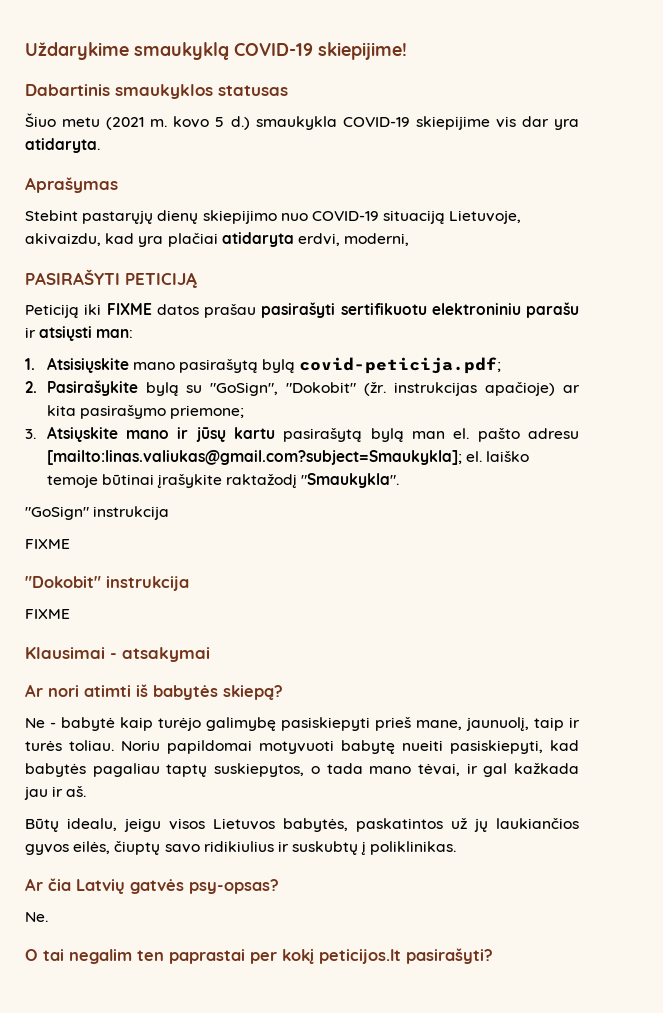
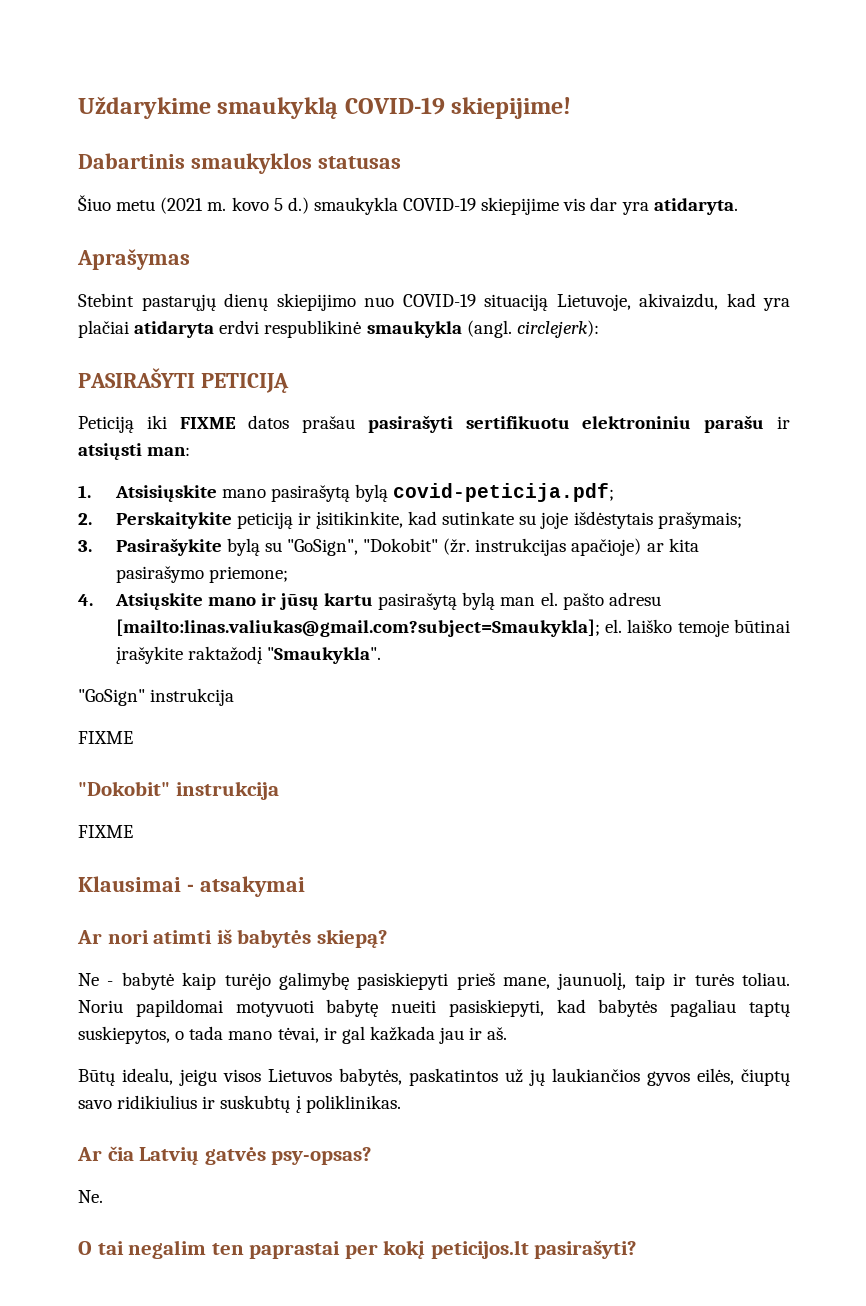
[297,233,410,246] erdvi, moderni, -> [219,320,599,338] erdvi respublikinė smaukykla (angl. circlejerk):
(37, 387) none -> [115,511,742,529] [78,540,92,552] Perskaitykite peticiją ir įsitikinkite, kad sutinkate su joje išdėstytais prašymais; // 3.
[25,429,36,439] 3. -> [78,594,93,606] 4.

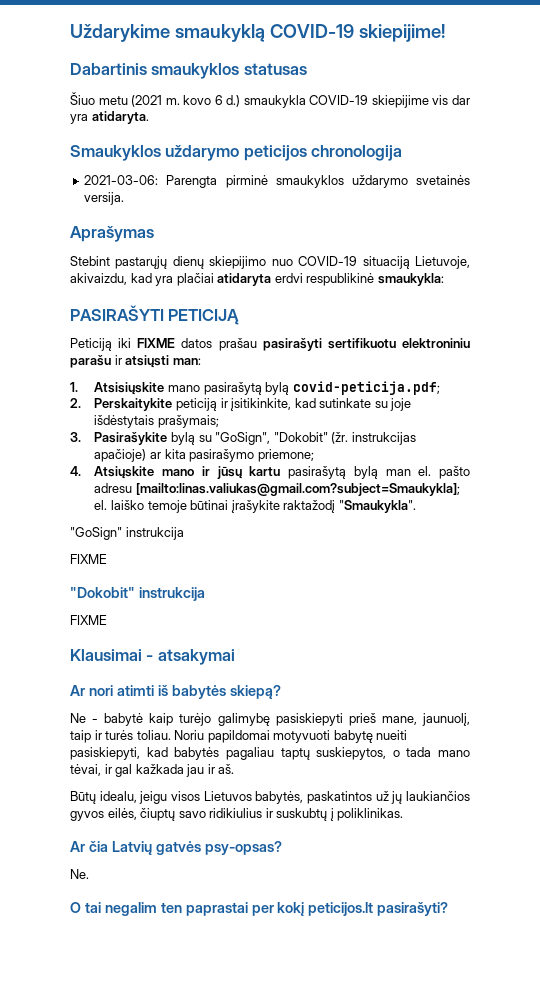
[273,198,283,211] 5 -> [214,95,223,105] 6
(738, 206) none -> [70,145,403,161] [84,175,470,188] [84,192,125,205] // Smaukyklos uždarymo peticijos chronologija // 2021-03-06: Parengta pirminė smaukyklos uždarymo svetainės versija.
[366,320,599,338] smaukykla (angl. circlejerk): -> [377,273,444,286] smaukykla:

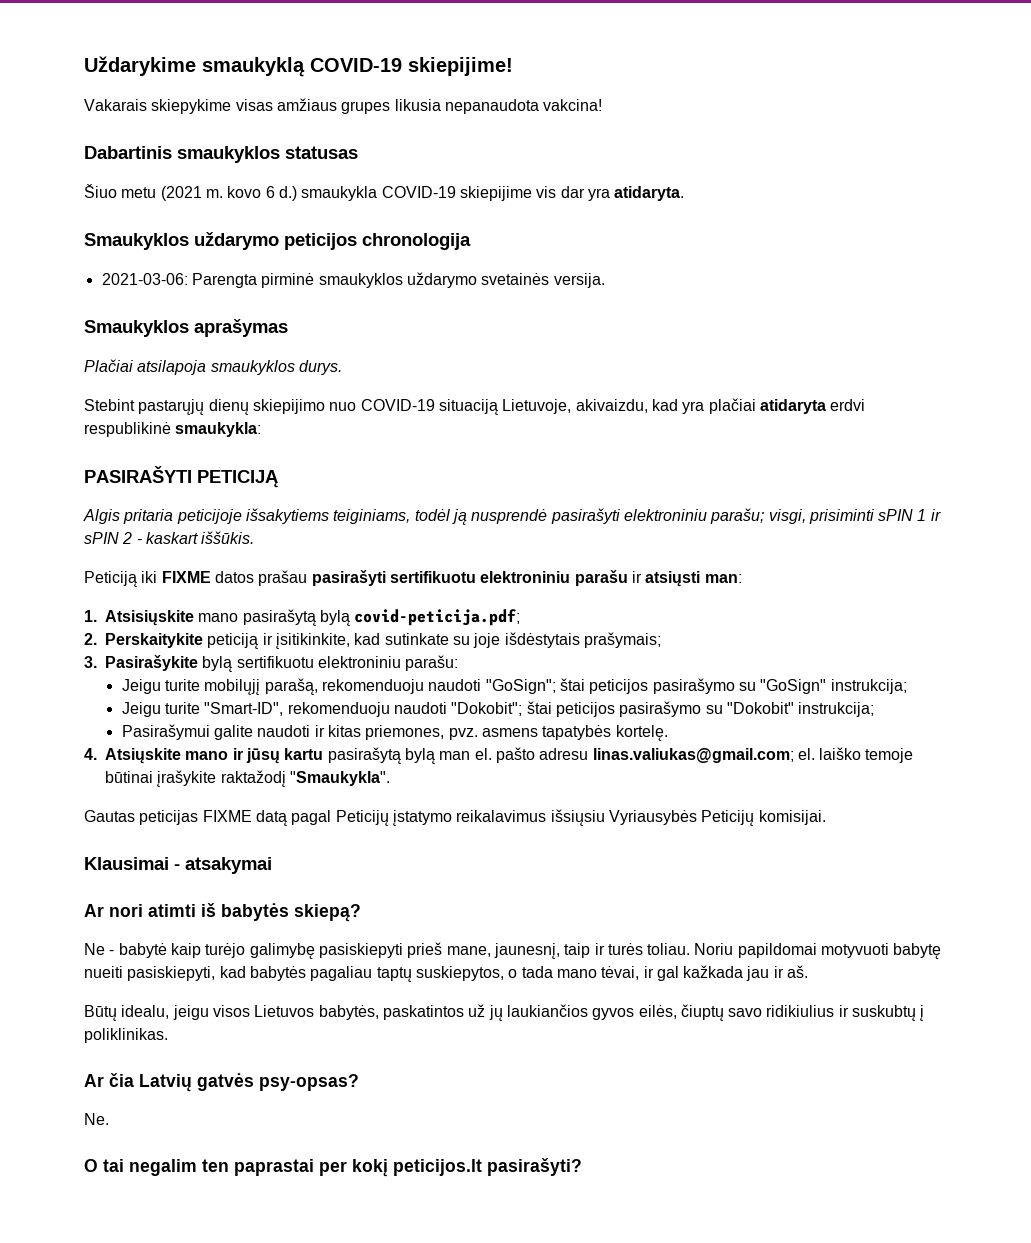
(445, 33) none -> [84,98,603,114] // Vakarais skiepykime visas amžiaus grupes likusia nepanaudota vakcina!
[70,226,154,242] Aprašymas -> [84,319,288,337] [84,359,342,375] Smaukyklos aprašymas // Plačiai atsilapoja smaukyklos durys.
(240, 317) none -> [83,508,941,525] [84,531,255,544] // Algis pritaria peticijoje išsakytiems teiginiams, todėl ją nusprendė pasirašyti elektroniniu parašu; visgi, prisiminti sPIN 1 ir sPIN 2 - kaskart iššūkis.
[198,432,416,445] [94,449,314,462] su "GoSign", "Dokobit" (žr. instrukcijas apačioje) ar kita pasirašymo priemone; -> [236,655,459,671] [121,678,907,695] [121,701,875,717] [121,724,668,741] sertifikuotu elektroniniu parašu: // Jeigu turite mobilųjį parašą, rekomenduoju naudoti "GoSign"; štai peticijos pasirašymo su "GoSign" instrukcija; // Jeigu turite "Smart-ID", rekomenduoju naudoti "Dokobit"; štai peticijos pasirašymo su "Dokobit" instrukcija; // Pasirašymui galite naudoti ir kitas priemones, pvz. asmens tapatybės kortelę.
[135,483,460,496] [mailto:linas.valiukas@gmail.com?subject=Smaukykla]; -> [592,748,794,763] linas.valiukas@gmail.com;
[70,527,184,540] [70,554,107,564] [70,587,205,601] [70,615,107,625] "GoSign" instrukcija // FIXME // "Dokobit" instrukcija // FIXME -> [84,809,826,826] Gautas peticijas FIXME datą pagal Peticijų įstatymo reikalavimus išsiųsiu Vyriausybės Peticijų komisijai.
[422,713,470,726] jaunuolį, -> [493,943,560,959] jaunesnį,

